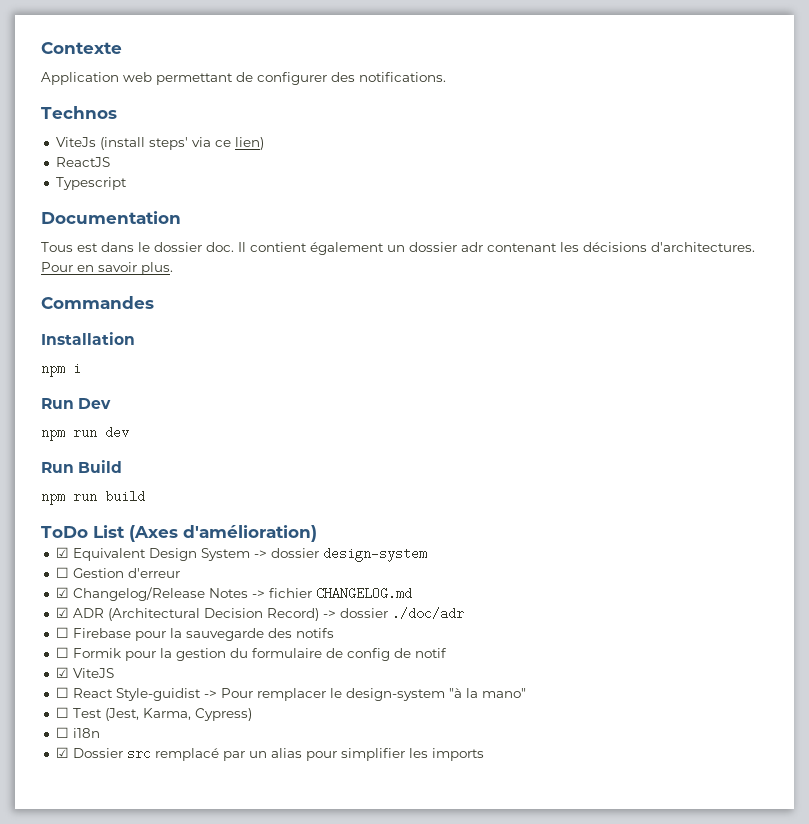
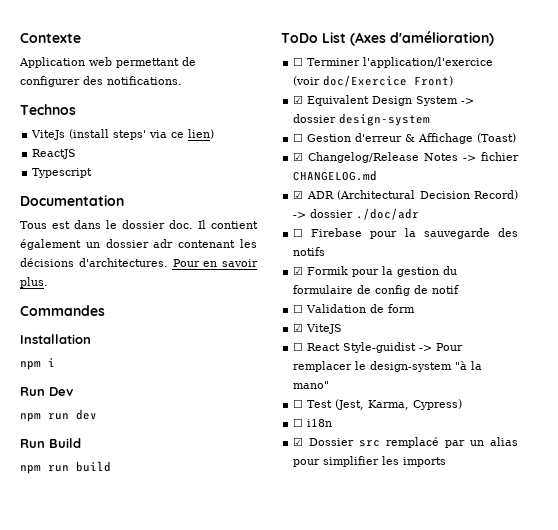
(317, 533) none -> [293,57,494,68] [293,75,454,87] // ☐ Terminer l'application/l'exercice (voir doc/Exercice Front)
(180, 573) none -> [405,133,517,144] & Affichage (Toast)
[55,647,69,658] ☐ -> [293,266,304,275] ☑
(447, 653) none -> [293,304,416,313] // ☐ Validation de form

